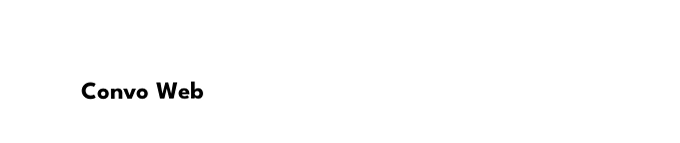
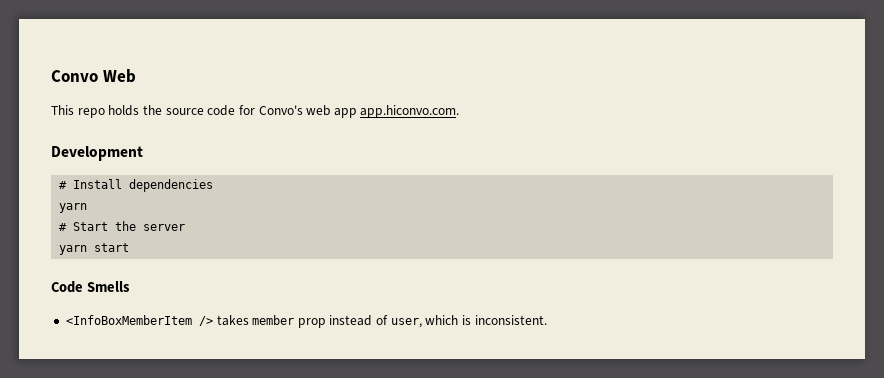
(205, 90) none -> [51,105,460,118] [51,146,143,161] [59,179,214,192] [59,203,88,213] [59,221,186,231] [59,243,130,255] [51,281,130,293] [65,315,547,328] // This repo holds the source code for Convo's web app app.hiconvo.com. // Development // # Install dependencies // yarn // # Start the server // yarn start // Code Smells // <InfoBoxMemberItem /> takes member prop instead of user, which is inconsistent.

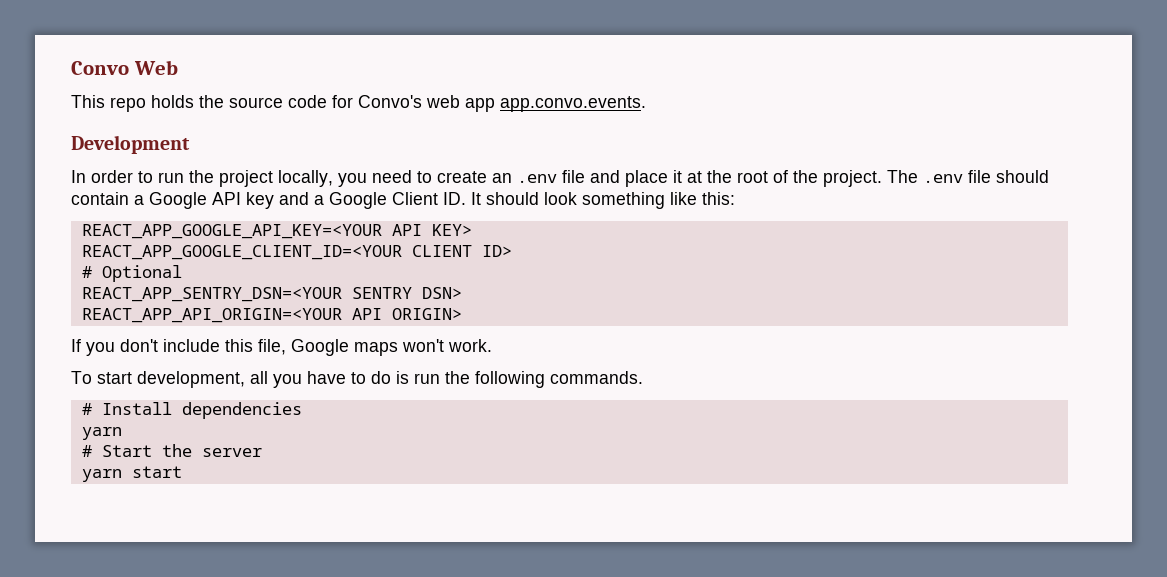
[360,105,460,118] app.hiconvo.com. -> [500,96,646,112] app.convo.events.
(143, 153) none -> [71,170,1049,187] [71,192,735,209] [81,224,472,239] [81,245,512,260] [81,265,182,282] [81,287,462,302] [81,308,462,323] [71,339,492,356] [71,371,643,388] // In order to run the project locally, you need to create an .env file and place it at the root of the project. The .env file should contain a Google API key and a Google Client ID. It should look something like this: // REACT_APP_GOOGLE_API_KEY=<YOUR API KEY> // REACT_APP_GOOGLE_CLIENT_ID=<YOUR CLIENT ID> // # Optional // REACT_APP_SENTRY_DSN=<YOUR SENTRY DSN> // REACT_APP_API_ORIGIN=<YOUR API ORIGIN> // If you don't include this file, Google maps won't work. // To start development, all you have to do is run the following commands.
[51,281,130,293] [65,315,547,328] // Code Smells // <InfoBoxMemberItem /> takes member prop instead of user, which is inconsistent. -> (182, 472) none

